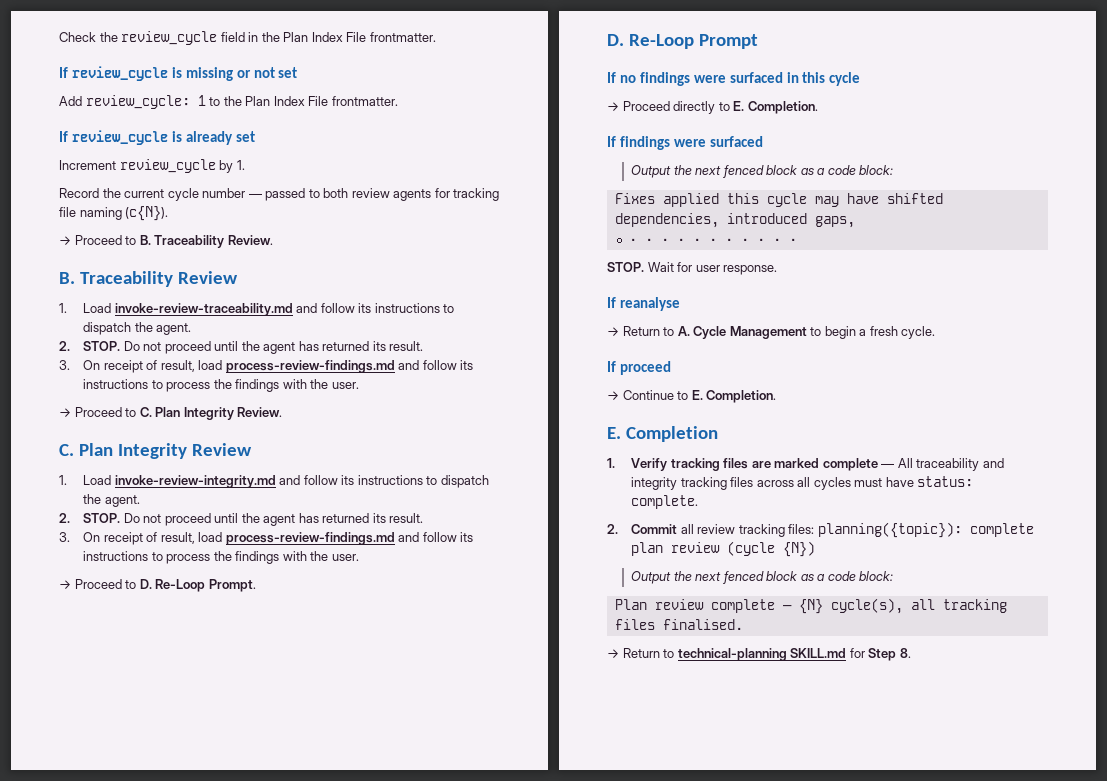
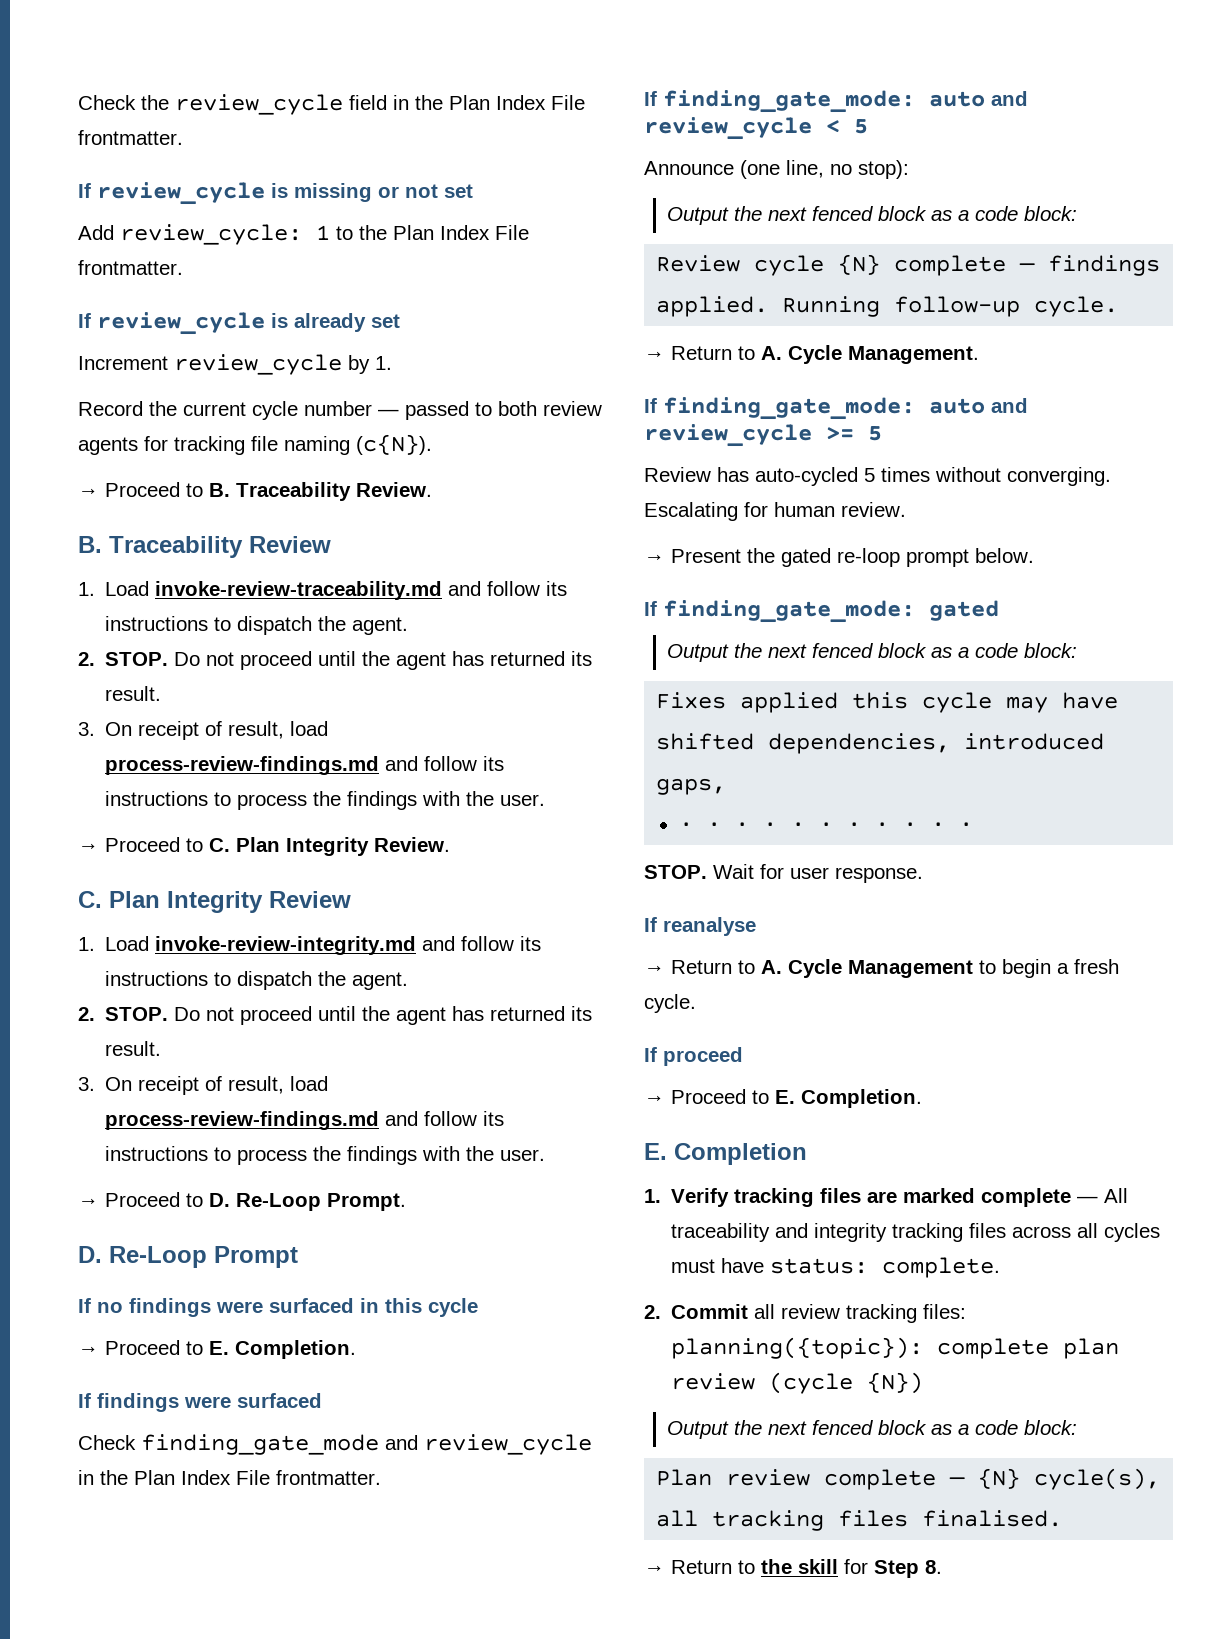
[673,101,716,114] directly -> (180, 1347) none
(763, 141) none -> [78,1434,592,1455] [78,1470,381,1485] [644,90,1028,113] [644,117,868,140] [644,160,909,179] [667,206,1078,225] [656,254,1161,276] [656,296,1119,317] [644,345,979,364] [644,397,1028,420] [644,424,882,447] [644,467,1111,486] [644,502,906,521] [644,548,1034,567] [644,600,999,623] // Check finding_gate_mode and review_cycle in the Plan Index File frontmatter. // If finding_gate_mode: auto and review_cycle < 5 // Announce (one line, no stop): // Output the next fenced block as a code block: // Review cycle {N} complete — findings applied. Running follow-up cycle. // → Return to A. Cycle Management. // If finding_gate_mode: auto and review_cycle >= 5 // Review has auto-cycled 5 times without converging. Escalating for human review. // → Present the gated re-loop prompt below. // If finding_gate_mode: gated
[622,390,674,400] Continue -> [671,1089,746,1104] Proceed
[677,648,847,661] technical-planning SKILL.md -> [761,1559,838,1574] the skill

